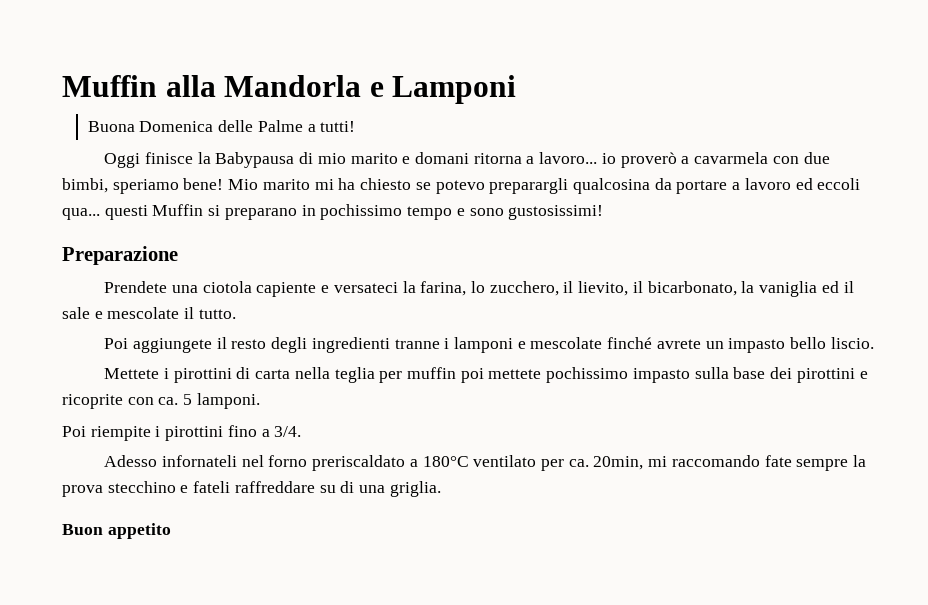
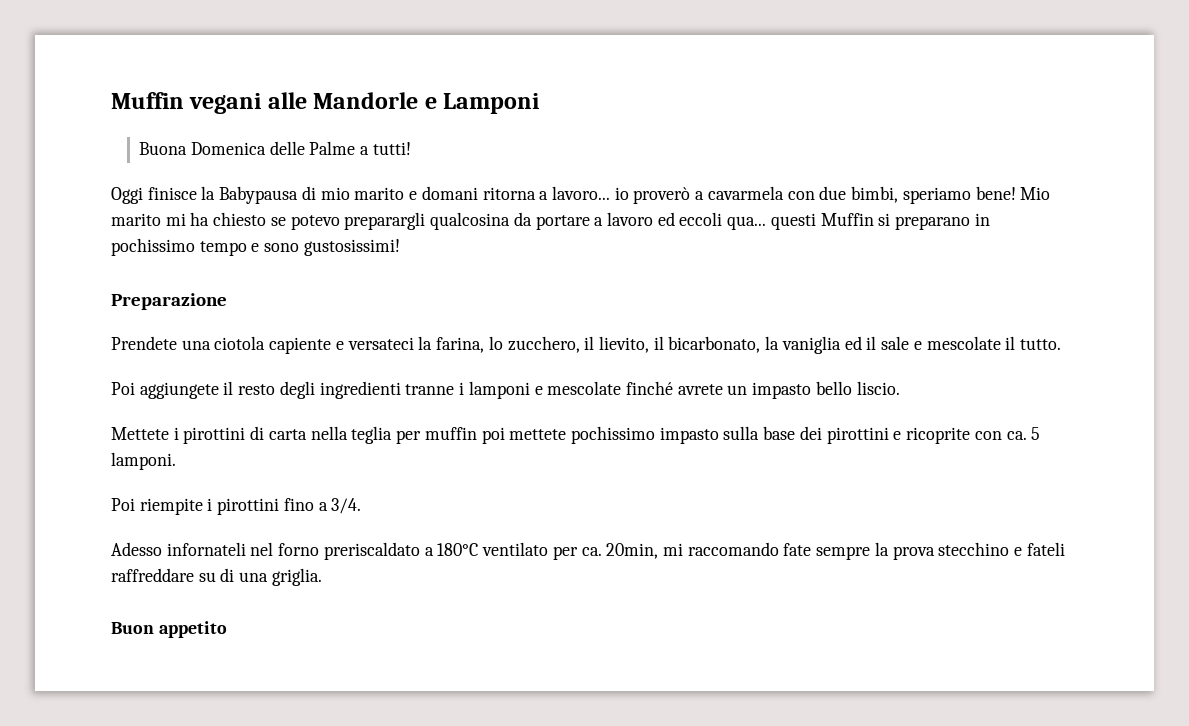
[62,75,362,97] Muffin alla Mandorla -> [111,92,419,114] Muffin vegani alle Mandorle

